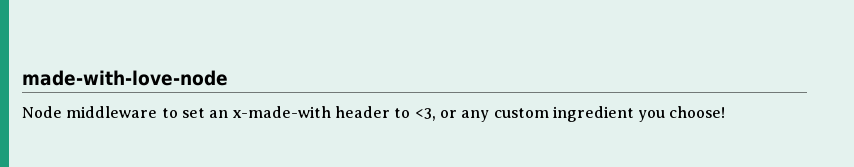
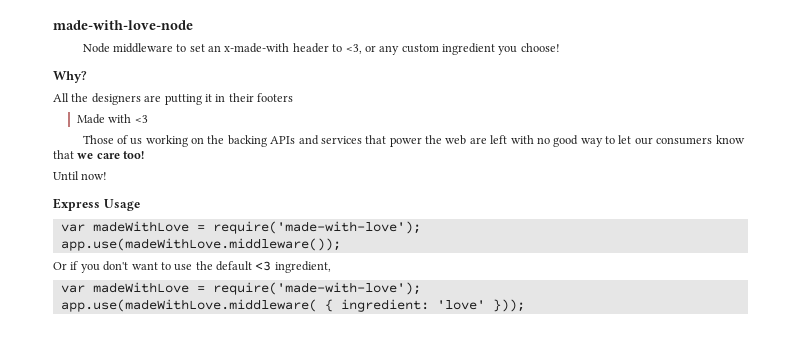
(726, 112) none -> [53,71,87,83] [53,93,293,105] [76,114,148,124] [82,135,745,147] [53,150,145,159] [53,171,108,180] [53,198,140,211] [60,221,421,234] [60,238,341,251] [53,261,331,273] [60,282,421,295] [60,299,525,312] // Why? // All the designers are putting it in their footers // Made with <3 // Those of us working on the backing APIs and services that power the web are left with no good way to let our consumers know that we care too! // Until now! // Express Usage // var madeWithLove = require('made-with-love'); // app.use(madeWithLove.middleware()); // Or if you don't want to use the default <3 ingredient, // var madeWithLove = require('made-with-love'); // app.use(madeWithLove.middleware( { ingredient: 'love' }));

